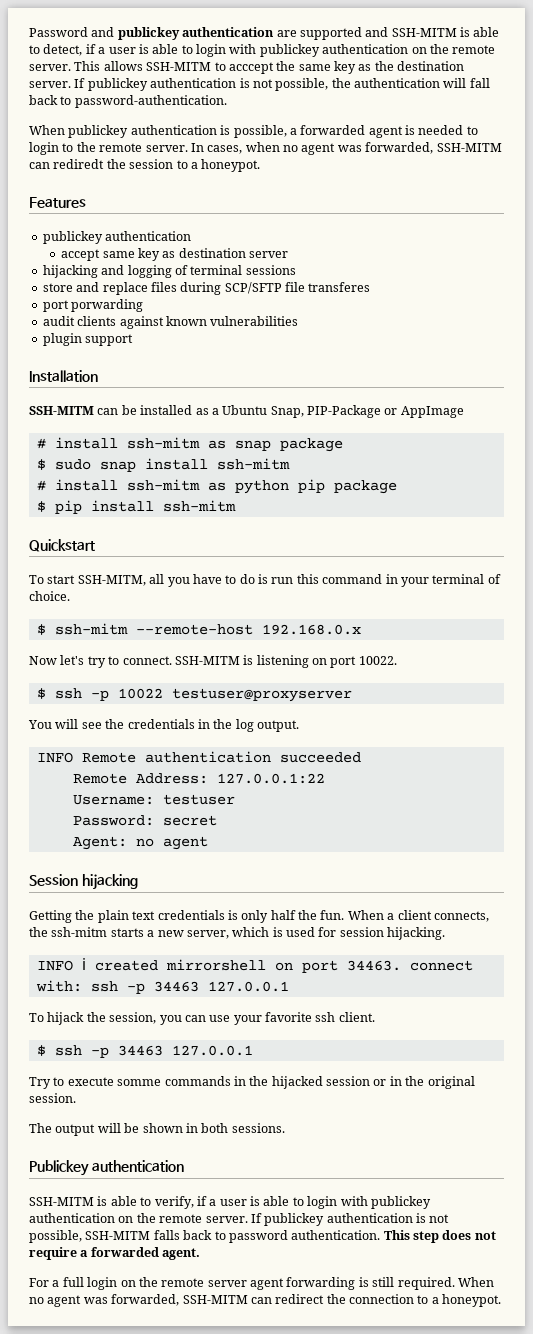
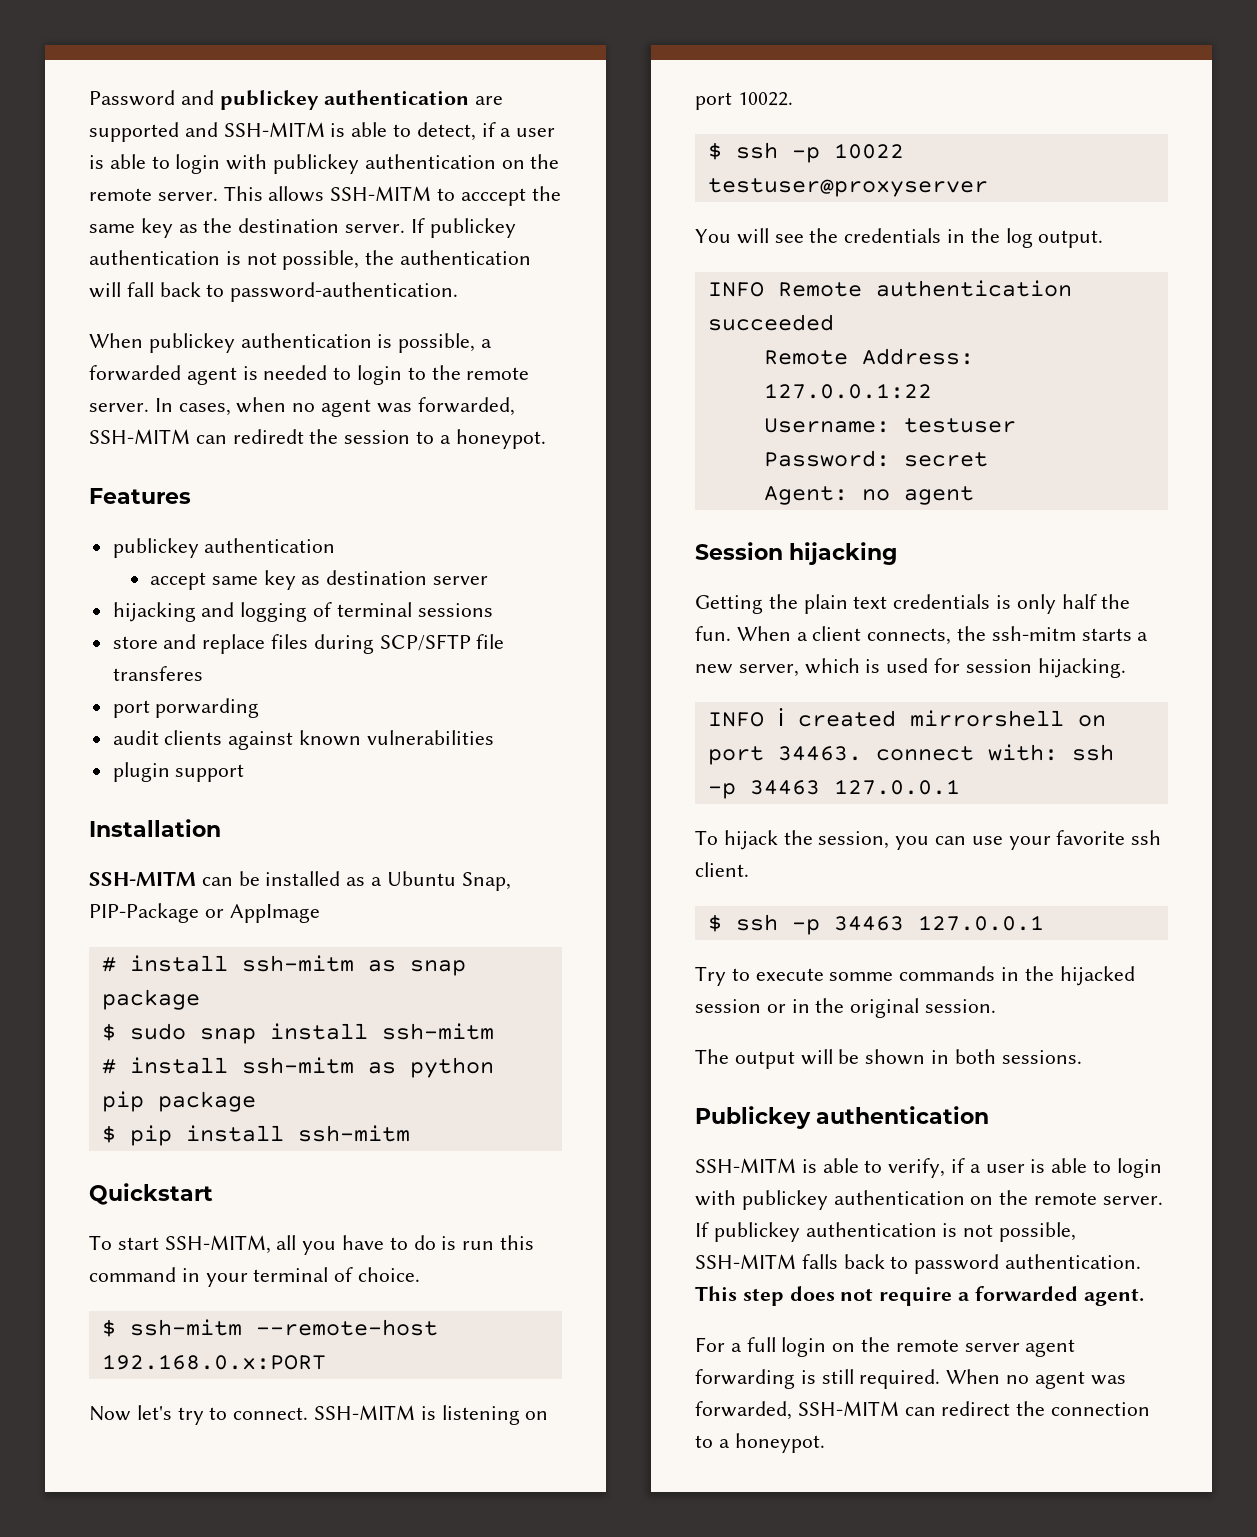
[261,624,361,635] 192.168.0.x -> [101,1354,326,1370] 192.168.0.x:PORT

